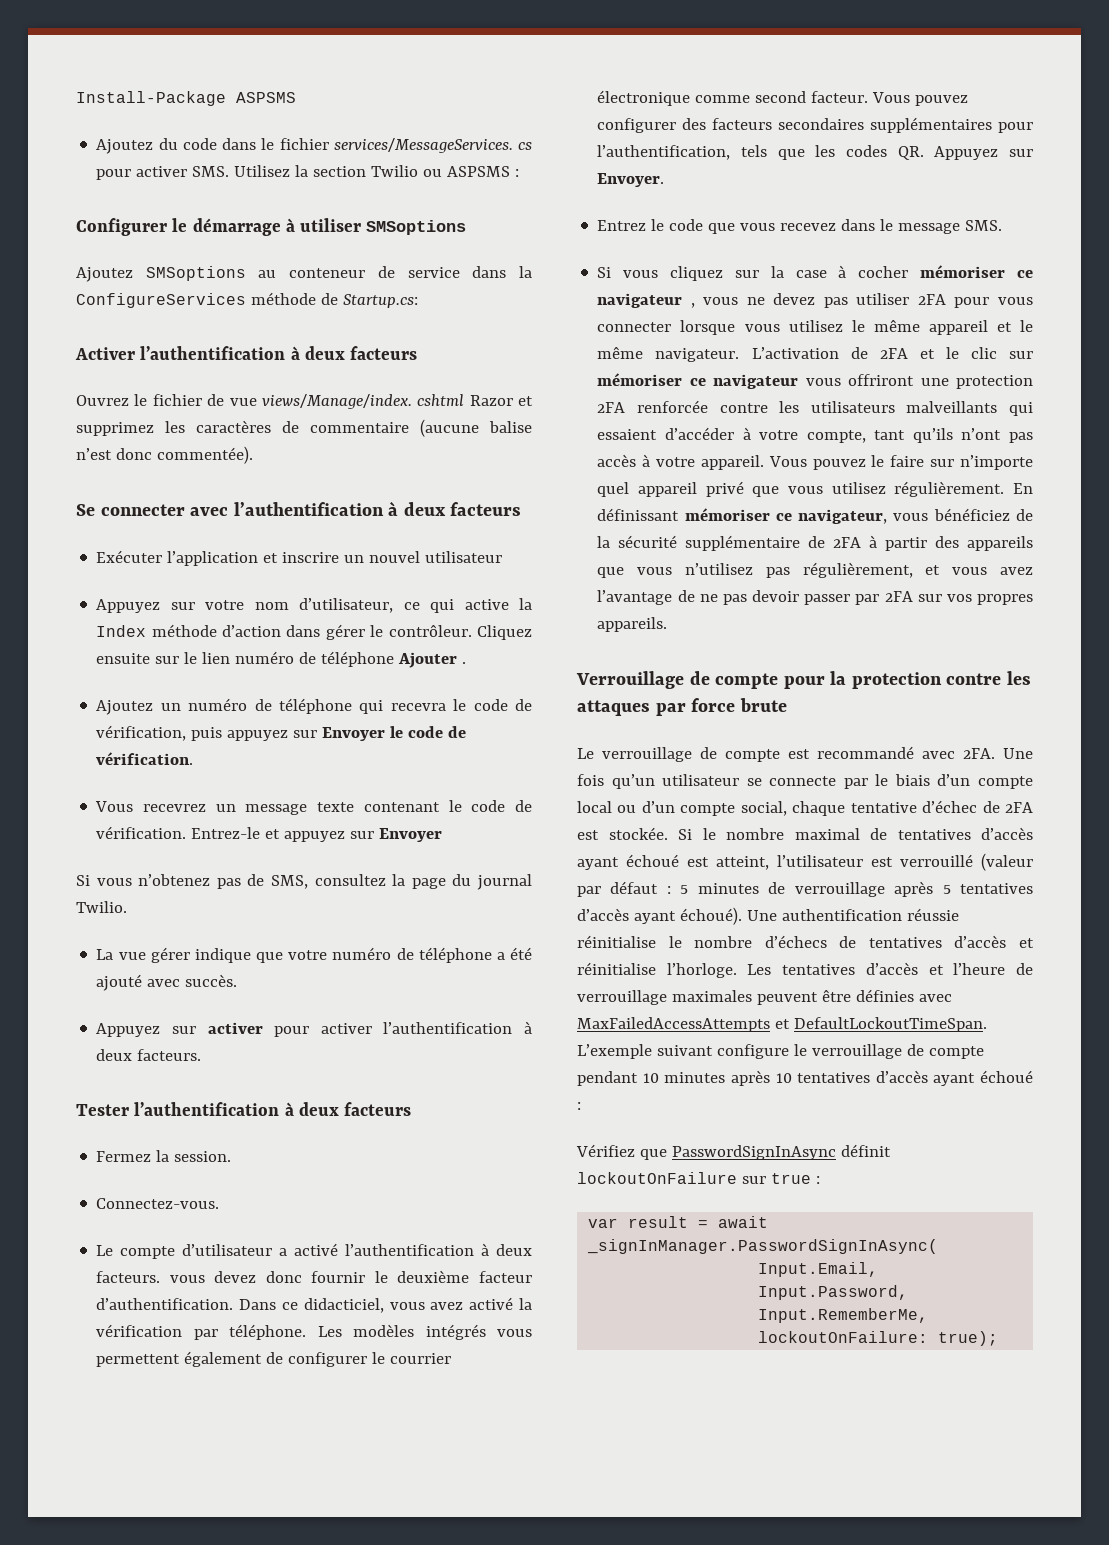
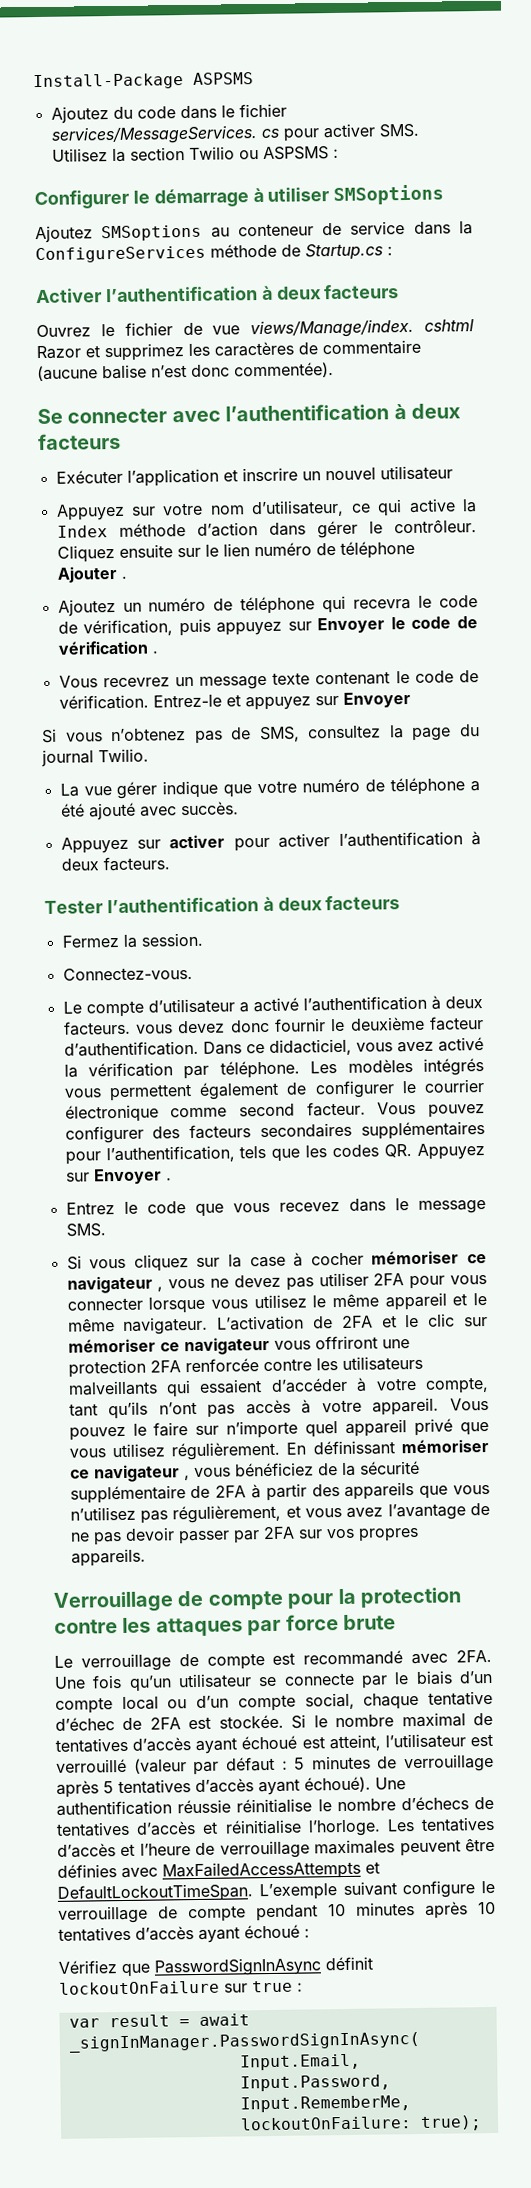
[342,294,418,308] Startup.cs: -> [305,243,393,261] Startup.cs :
[96,752,194,765] vérification. -> [57,640,158,655] vérification .
[597,173,665,187] Envoyer. -> [93,1168,172,1185] Envoyer .
[798,509,888,524] navigateur, -> [93,1464,190,1483] navigateur ,

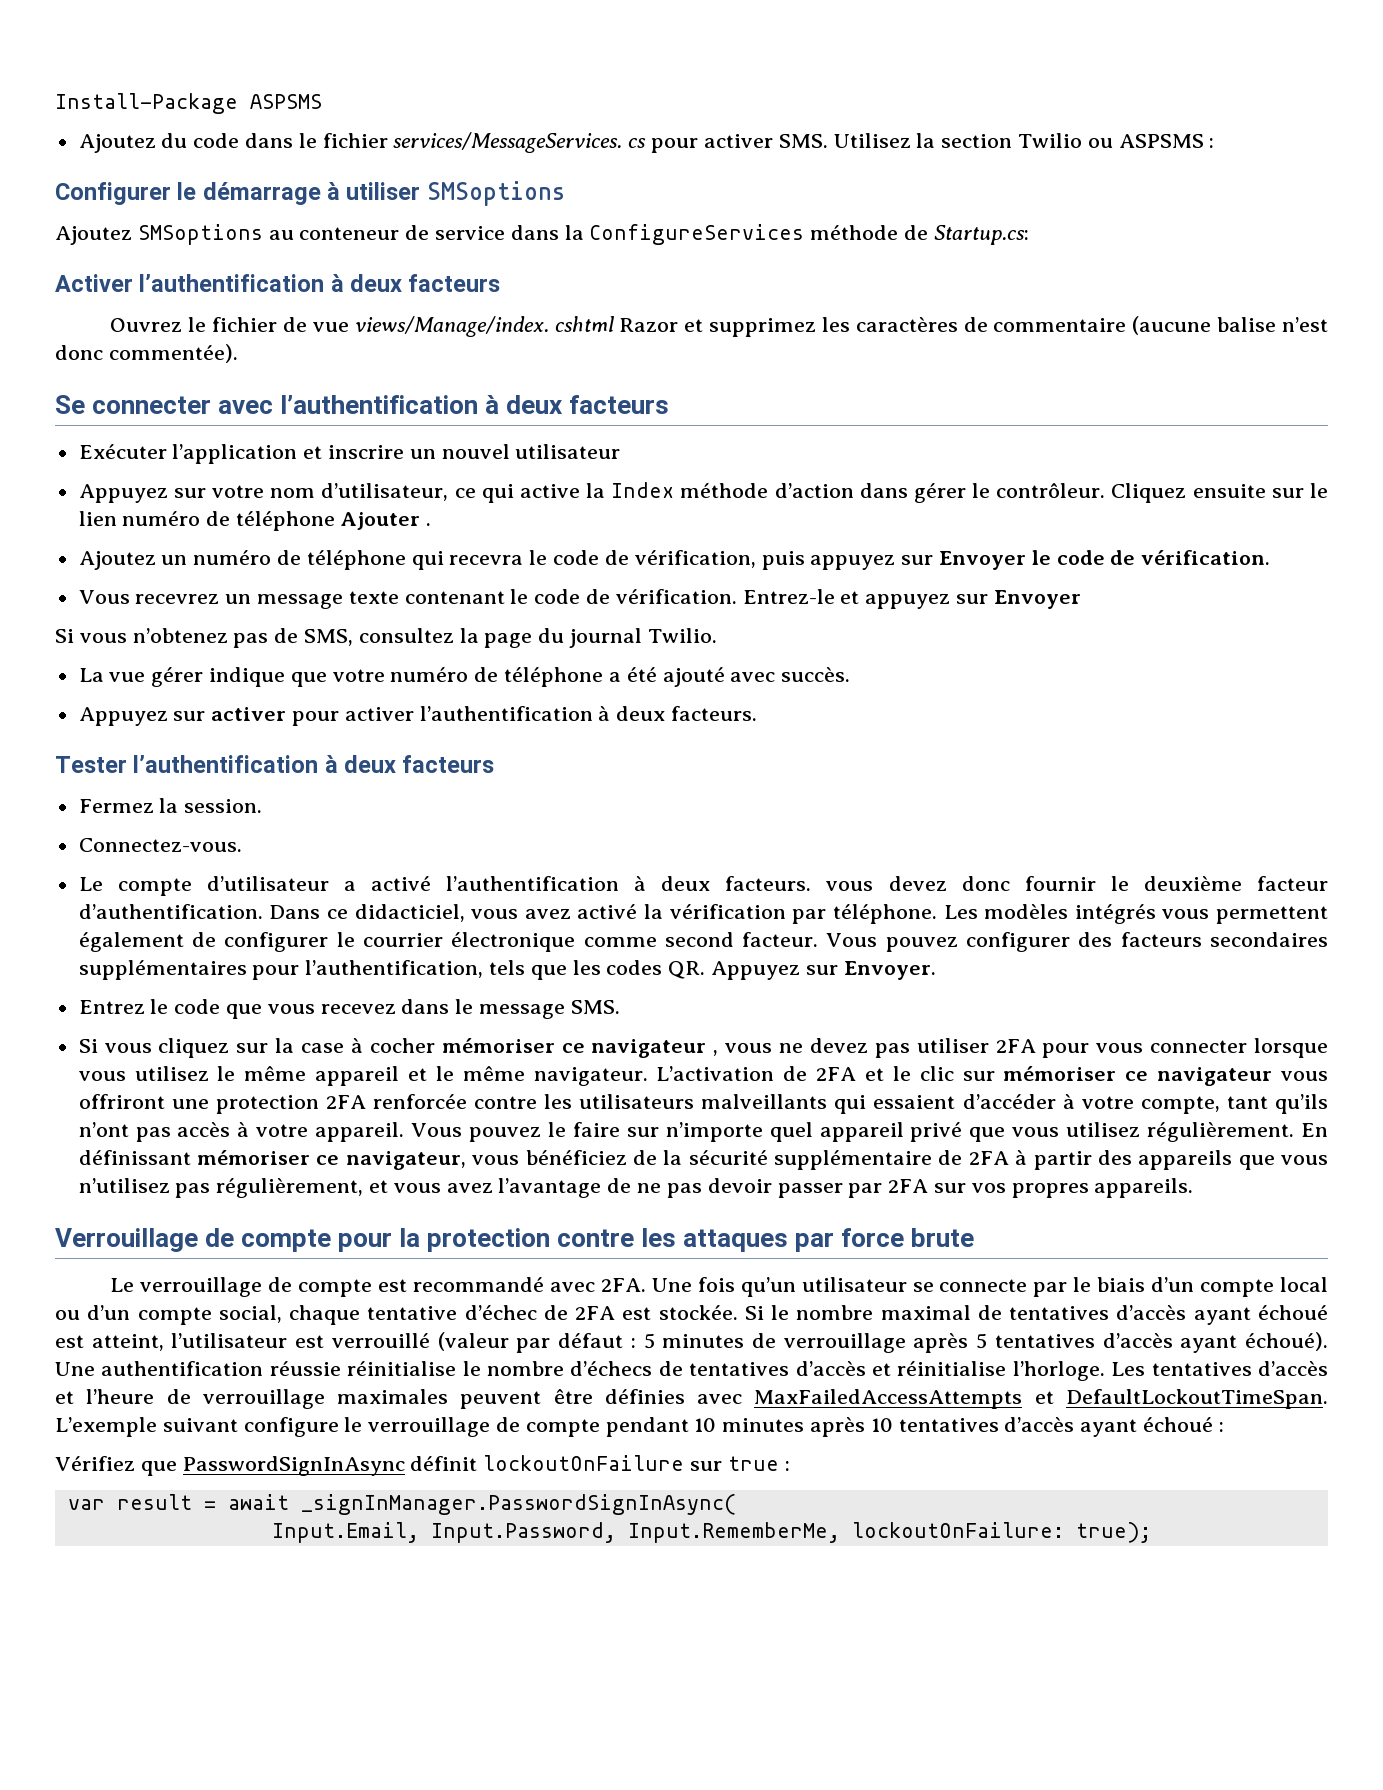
[305,243,393,261] Startup.cs : -> [933,225,1029,245] Startup.cs:
[57,640,158,655] vérification . -> [1141,550,1271,565] vérification.
[93,1168,172,1185] Envoyer . -> [843,961,936,980] Envoyer.
[93,1464,190,1483] navigateur , -> [345,1151,466,1170] navigateur,

